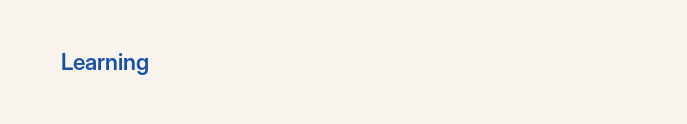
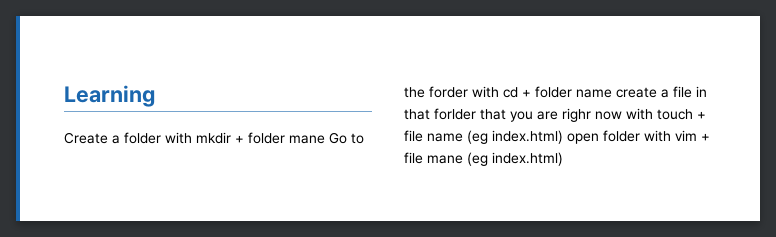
(149, 64) none -> [64,132,364,144] [404,86,707,98] [404,108,706,122] [404,130,710,144] [404,152,563,166] // Create a folder with mkdir + folder mane Go to the forder with cd + folder name create a file in that forlder that you are righr now with touch + file name (eg index.html) open folder with vim + file mane (eg index.html)

